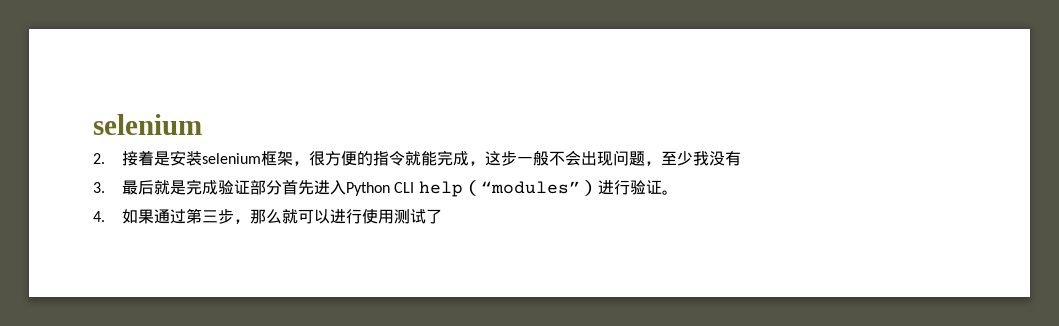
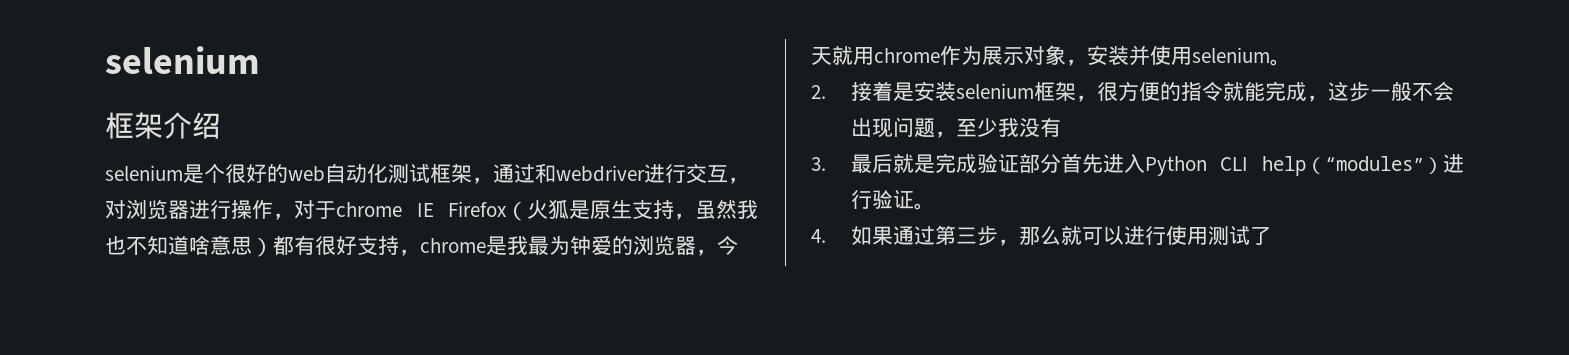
[93,114,202,135] selenium -> [105,46,260,74] [105,112,221,139] [105,163,749,184] [105,199,758,221] [105,235,738,257] [811,45,1291,66] selenium // 框架介绍 // selenium是个很好的web自动化测试框架，通过和webdriver进行交互，对浏览器进行操作，对于chrome IE Firefox（火狐是原生支持，虽然我也不知道啥意思）都有很好支持，chrome是我最为钟爱的浏览器，今天就用chrome作为展示对象，安装并使用selenium。

